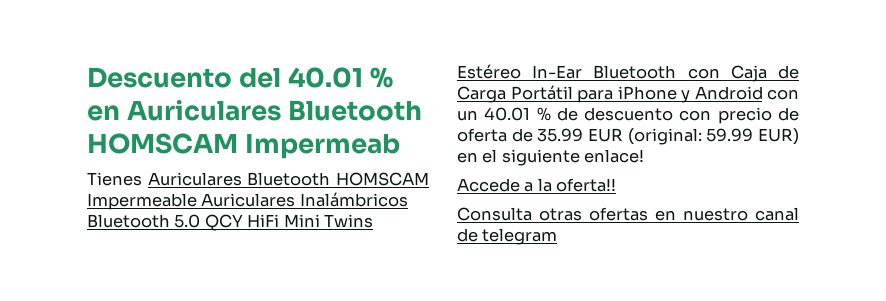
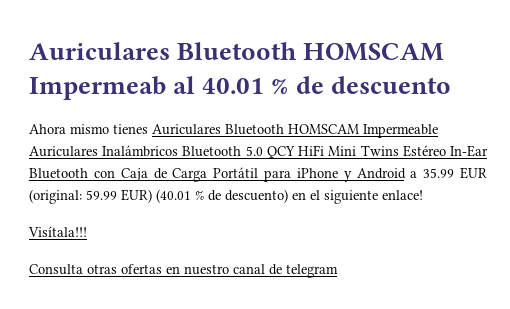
[87,67,394,88] [87,105,120,121] Descuento del 40.01 % en -> (29, 51) none
[87,172,142,186] // Tienes -> [173,76,451,95] [29,124,148,134] al 40.01 % de descuento // Ahora mismo tienes
[767,89,799,100] [457,107,799,124] [457,128,533,142] con un 40.01 % de descuento con precio de oferta de -> [410,171,418,178] a
(799, 136) none -> [156,189,288,203] (40.01 % de descuento)
[457,178,617,192] Accede a la oferta!! -> [28,226,87,237] Visítala!!!

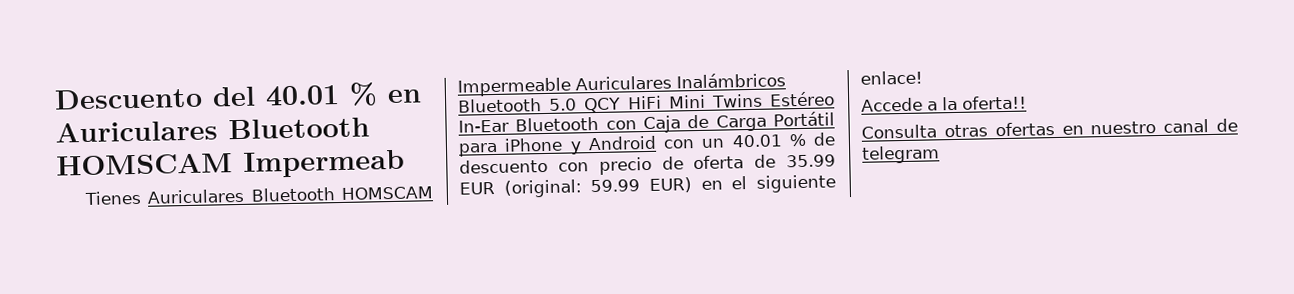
(29, 51) none -> [54,82,422,110] Descuento del 40.01 % en
[173,76,451,95] [29,124,148,134] al 40.01 % de descuento // Ahora mismo tienes -> [83,190,142,206] // Tienes
[410,171,418,178] a -> [663,132,836,149] [459,154,777,175] con un 40.01 % de descuento con precio de oferta de
[156,189,288,203] (40.01 % de descuento) -> (692, 185) none
[28,226,87,237] Visítala!!! -> [861,95,1027,112] Accede a la oferta!!

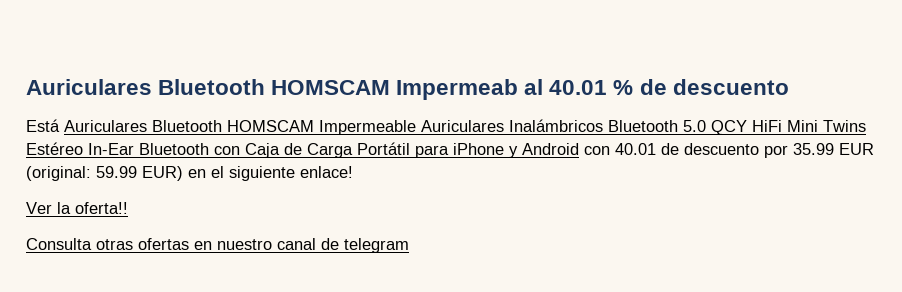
[54,82,422,110] Descuento del 40.01 % en -> (26, 87) none
[83,190,142,206] // Tienes -> [524,79,789,95] [26,119,60,132] al 40.01 % de descuento // Está
[701,132,836,148] [459,154,777,175] un 40.01 % de descuento con precio de oferta de -> [615,143,788,158] 40.01 de descuento por
[861,97,938,112] Accede a -> [26,202,52,214] Ver

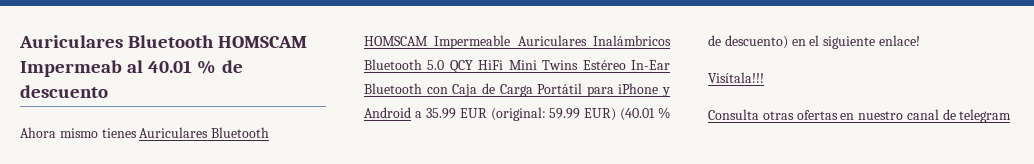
[26,119,60,132] Está -> [20,127,137,138] Ahora mismo tienes
[584,143,788,158] con 40.01 de descuento por -> [414,111,422,118] a
(183, 173) none -> [620,107,670,121] [708,35,788,49] (40.01 % de descuento)
[26,202,128,214] Ver la oferta!! -> [708,72,764,83] Visítala!!!

